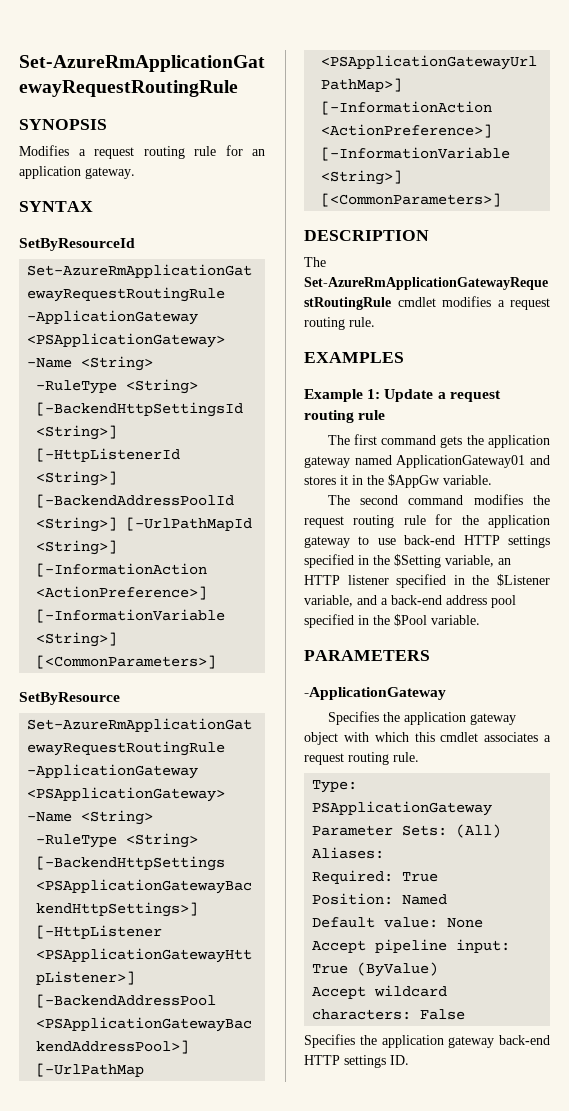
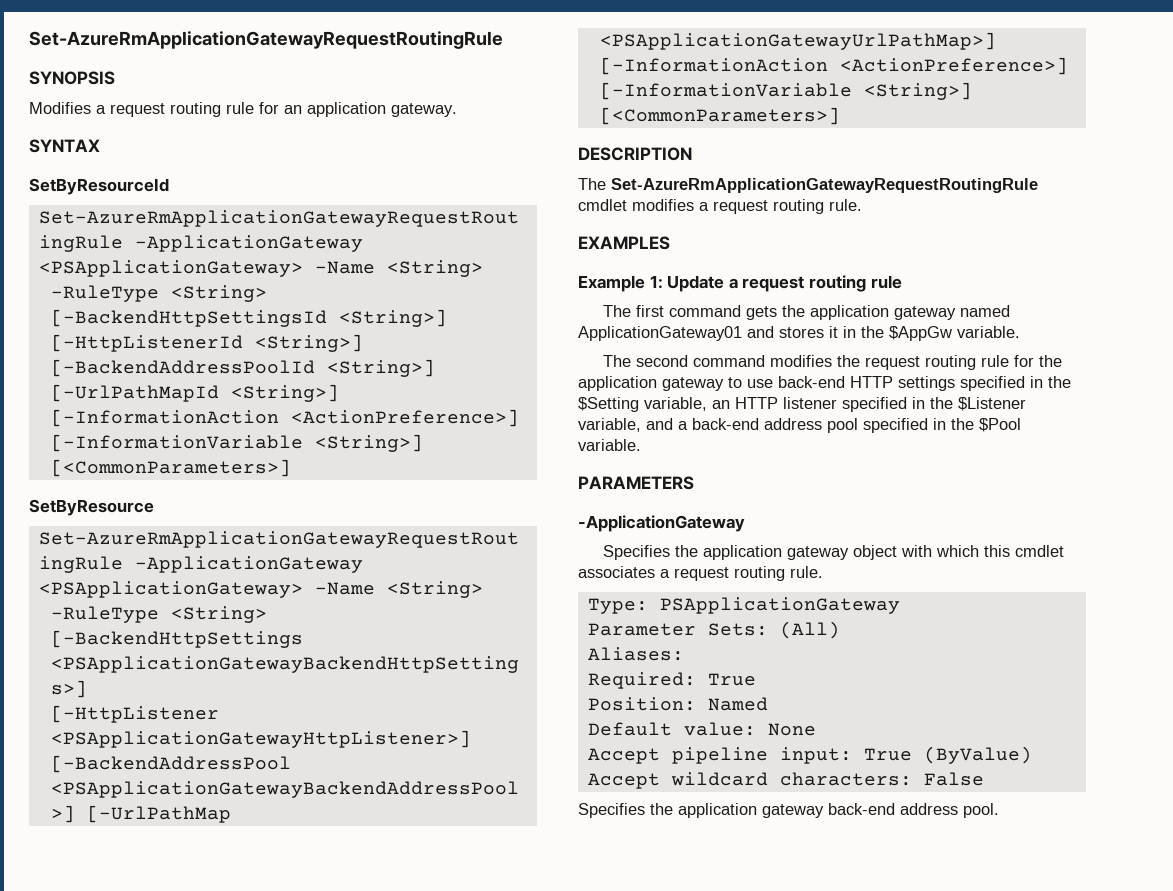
[304,1055,409,1068] HTTP settings ID. -> [900,803,999,818] address pool.

